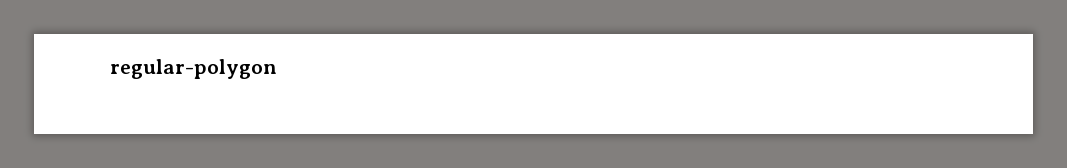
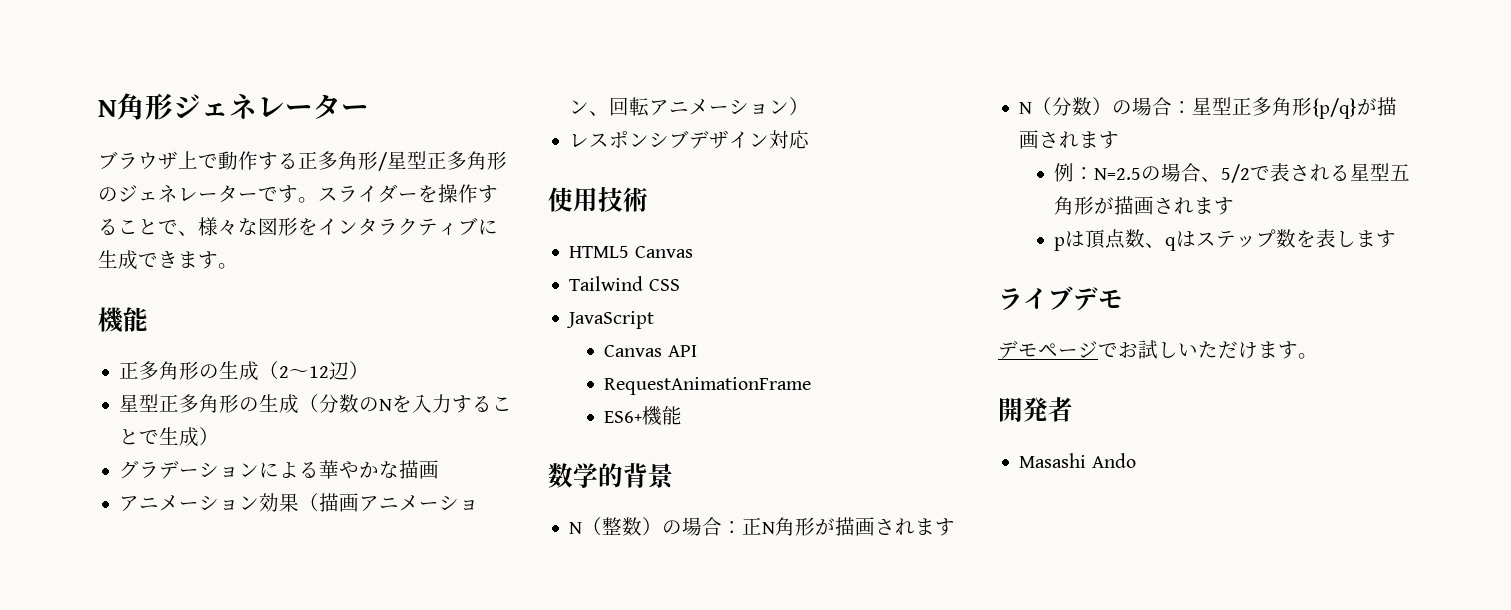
[110,59,277,79] regular-polygon -> [98,93,369,120] [98,151,507,171] [98,184,498,203] [98,217,498,236] [98,250,238,270] [98,307,148,333] [119,361,370,381] [119,394,513,414] [119,427,220,447] [119,460,440,479] [119,493,480,512] [569,97,810,117] [569,130,811,149] [548,187,648,212] [569,246,693,258] [569,276,680,291] [566,311,655,329] [604,345,697,357] [604,377,812,395] [604,406,683,426] [548,463,673,489] [569,517,956,536] [1019,97,1398,119] [1019,130,1120,149] [1054,163,1411,183] [1054,196,1235,215] [1054,229,1397,251] [998,286,1123,311] [998,340,1318,359] [998,397,1073,422] [1019,453,1136,468] N角形ジェネレーター // ブラウザ上で動作する正多角形/星型正多角形のジェネレーターです。スライダーを操作することで、様々な図形をインタラクティブに生成できます。 // 機能 // 正多角形の生成（2～12辺） // 星型正多角形の生成（分数のNを入力することで生成） // グラデーションによる華やかな描画 // アニメーション効果（描画アニメーション、回転アニメーション） // レスポンシブデザイン対応 // 使用技術 // HTML5 Canvas // Tailwind CSS // JavaScript // Canvas API // RequestAnimationFrame // ES6+機能 // 数学的背景 // N（整数）の場合：正N角形が描画されます // N（分数）の場合：星型正多角形{p/q}が描画されます // 例：N=2.5の場合、5/2で表される星型五角形が描画されます // pは頂点数、qはステップ数を表します // ライブデモ // デモページでお試しいただけます。 // 開発者 // Masashi Ando

